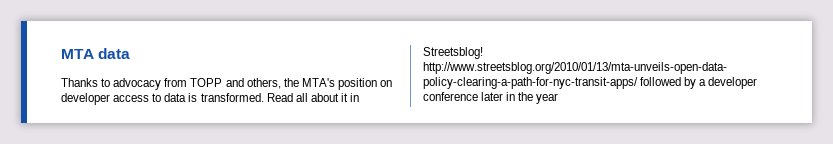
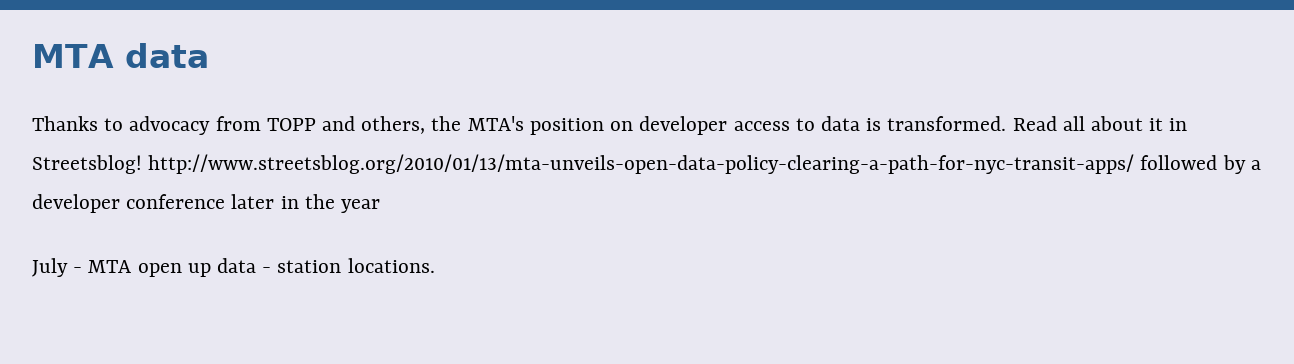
(559, 98) none -> [32,258,435,277] // July - MTA open up data - station locations.

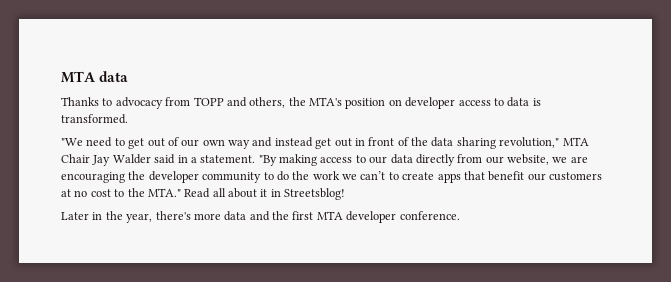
(1007, 123) none -> [61,137,589,149] [61,154,588,166] [61,171,602,183] [61,188,181,197] // "We need to get out of our own way and instead get out in front of the data sharing revolution," MTA Chair Jay Walder said in a statement. "By making access to our data directly from our website, we are encouraging the developer community to do the work we can’t to create apps that benefit our customers at no cost to the MTA."
[148,154,1261,174] [32,194,381,213] [32,258,435,277] http://www.streetsblog.org/2010/01/13/mta-unveils-open-data-policy-clearing-a-path-for-nyc-transit-apps/ followed by a developer conference later in the year // July - MTA open up data - station locations. -> [61,211,460,223] // Later in the year, there's more data and the first MTA developer conference.

